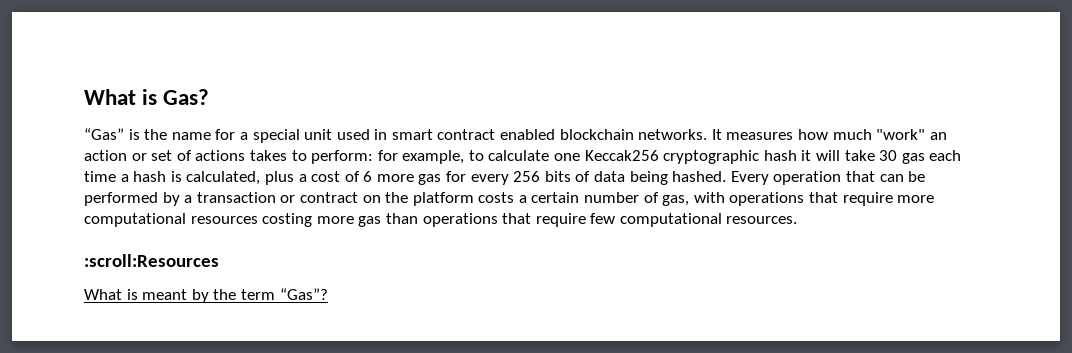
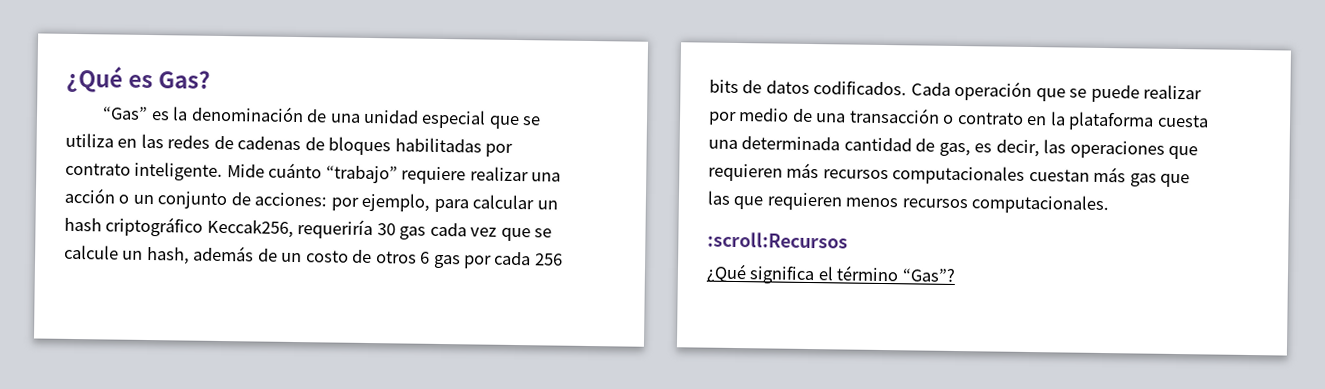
[84,89,158,105] What is -> [66,65,154,93] ¿Qué es
[128,129,947,143] [84,150,962,164] [84,171,926,185] [84,192,935,206] [84,213,798,227] [84,254,219,267] [84,289,275,303] is the name for a special unit used in smart contract enabled blockchain networks. It measures how much "work" an action or set of actions takes to perform: for example, to calculate one Keccak256 cryptographic hash it will take 30 gas each time a hash is calculated, plus a cost of 6 more gas for every 256 bits of data being hashed. Every operation that can be performed by a transaction or contract on the platform costs a certain number of gas, with operations that require more computational resources costing more gas than operations that require few computational resources. // :scroll:Resources // What is meant by the term -> [150,105,542,130] [65,132,514,157] [65,161,562,185] [64,187,558,213] [64,216,553,242] [64,244,563,269] [709,79,1203,103] [708,107,1209,131] [708,136,1199,160] [708,162,1191,188] [707,190,1111,215] [707,231,848,249] [706,263,900,285] es la denominación de una unidad especial que se utiliza en las redes de cadenas de bloques habilitadas por contrato inteligente. Mide cuánto “trabajo” requiere realizar una acción o un conjunto de acciones: por ejemplo, para calcular un hash criptográfico Keccak256, requeriría 30 gas cada vez que se calcule un hash, además de un costo de otros 6 gas por cada 256 bits de datos codificados. Cada operación que se puede realizar por medio de una transacción o contrato en la plataforma cuesta una determinada cantidad de gas, es decir, las operaciones que requieren más recursos computacionales cuestan más gas que las que requieren menos recursos computacionales. // :scroll:Recursos // ¿Qué significa el término

